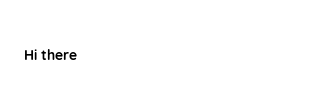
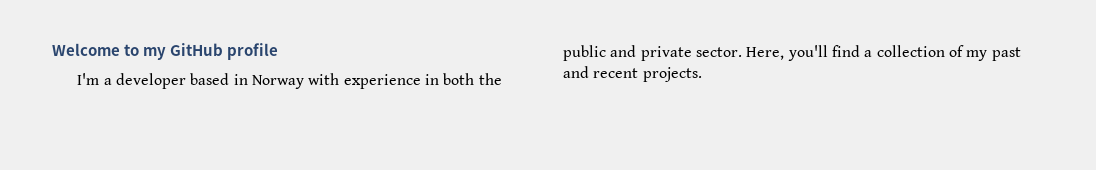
[24,49,77,60] Hi there -> [52,43,279,60] [77,73,502,89] [563,45,1021,61] [563,66,702,82] Welcome to my GitHub profile // I'm a developer based in Norway with experience in both the public and private sector. Here, you'll find a collection of my past and recent projects.

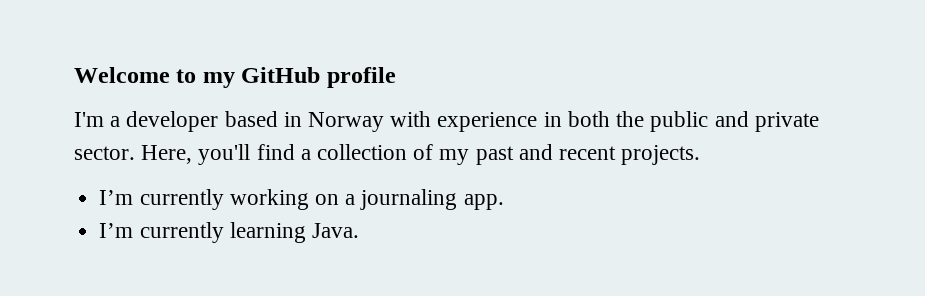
(702, 74) none -> [99,189,504,210] [99,222,359,243] // I’m currently working on a journaling app. // I’m currently learning Java.

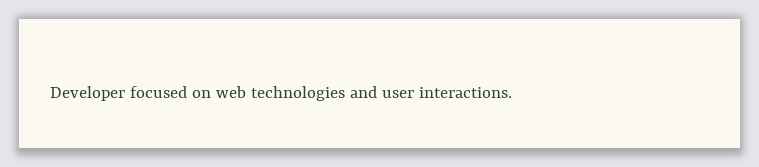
[74,67,396,88] [74,111,819,132] [74,144,701,165] [99,189,504,210] [99,222,359,243] Welcome to my GitHub profile // I'm a developer based in Norway with experience in both the public and private sector. Here, you'll find a collection of my past and recent projects. // I’m currently working on a journaling app. // I’m currently learning Java. -> [50,86,512,101] Developer focused on web technologies and user interactions.

